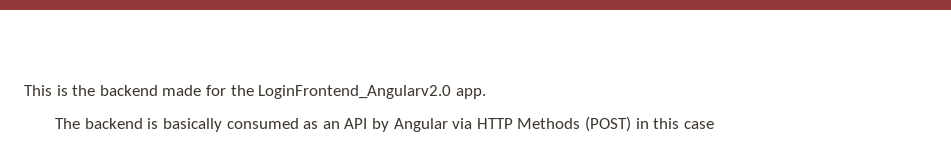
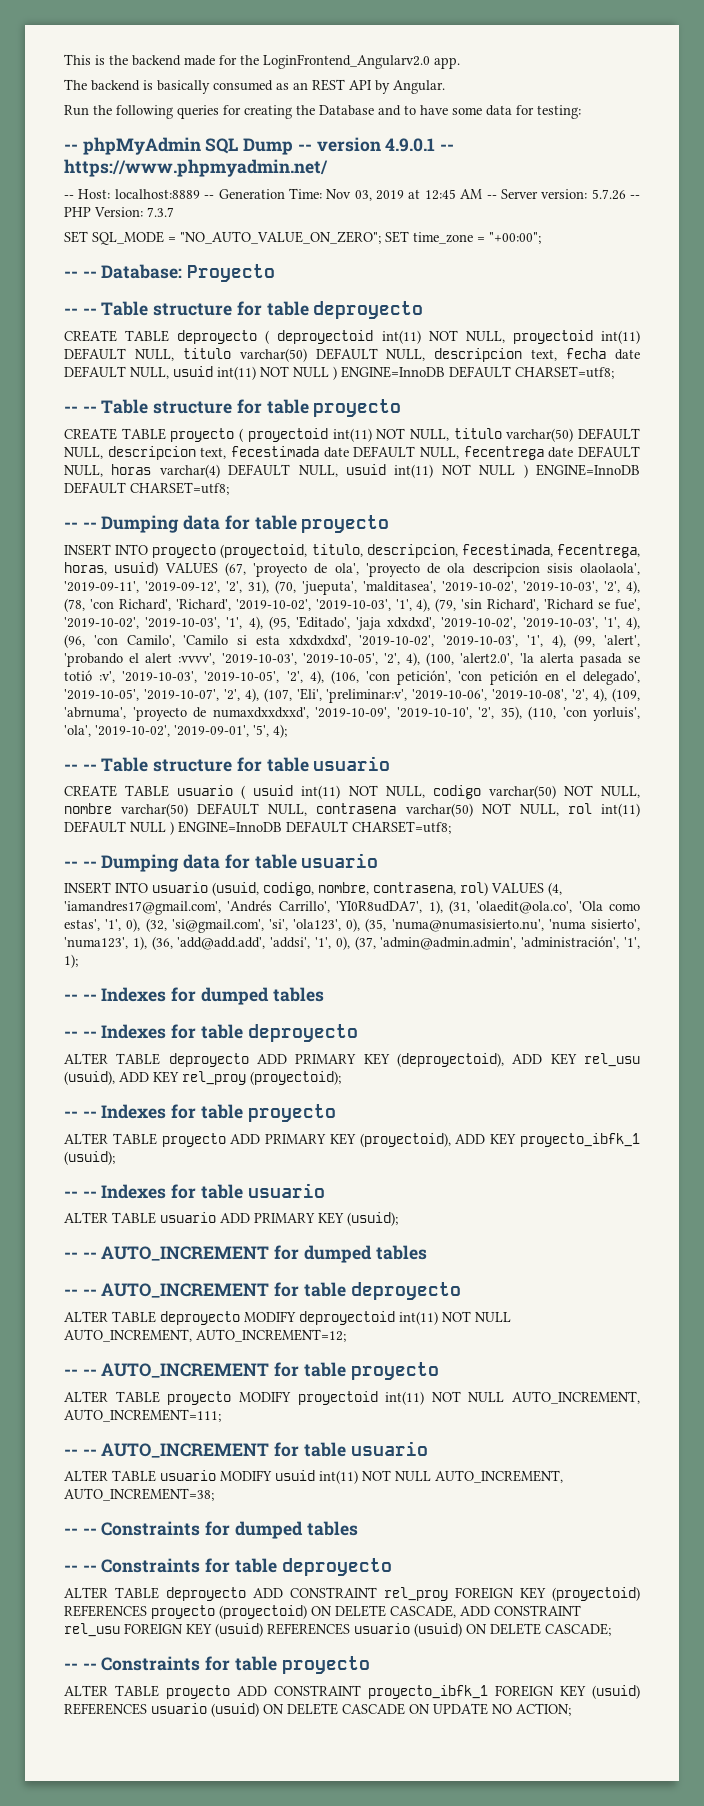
(340, 125) none -> [312,79,345,91] REST
[393,116,714,132] Angular via HTTP Methods (POST) in this case -> [393,80,445,94] [64,105,581,119] [64,137,455,155] [64,159,328,177] [64,188,640,201] [64,207,174,217] [64,231,541,245] [64,264,276,282] [64,301,424,319] [64,330,640,344] [64,348,641,362] [64,366,614,380] [64,399,402,417] [64,428,640,442] [64,446,640,460] [64,464,640,478] [64,482,229,495] [64,515,390,533] [64,544,640,558] [64,562,640,577] [64,580,640,595] [64,598,640,612] [64,616,640,630] [64,634,640,648] [64,652,640,667] [64,670,640,685] [64,688,640,703] [64,706,640,721] [64,724,287,738] [64,756,391,772] [64,785,640,799] [64,803,640,817] [64,821,451,835] [64,853,379,872] [64,882,562,896] [64,900,640,915] [64,918,640,933] [64,936,640,950] [64,954,78,968] [64,987,324,1005] [64,1024,358,1042] [64,1053,640,1067] [64,1071,341,1085] [64,1104,336,1122] [64,1133,640,1147] [64,1151,115,1165] [64,1183,325,1199] [64,1212,398,1226] [64,1245,427,1263] [64,1282,461,1300] [64,1311,511,1325] [64,1329,346,1342] [64,1362,439,1380] [64,1391,640,1405] [64,1409,221,1422] [64,1441,428,1458] [64,1470,563,1484] [64,1488,214,1501] [64,1521,358,1539] [64,1558,392,1576] [64,1587,640,1601] [64,1605,581,1619] [64,1623,611,1637] [64,1656,370,1674] [64,1685,640,1699] [64,1703,571,1717] Angular. // Run the following queries for creating the Database and to have some data for testing: // -- phpMyAdmin SQL Dump -- version 4.9.0.1 -- https://www.phpmyadmin.net/ // -- Host: localhost:8889 -- Generation Time: Nov 03, 2019 at 12:45 AM -- Server version: 5.7.26 -- PHP Version: 7.3.7 // SET SQL_MODE = "NO_AUTO_VALUE_ON_ZERO"; SET time_zone = "+00:00"; // -- -- Database: Proyecto // -- -- Table structure for table deproyecto // CREATE TABLE deproyecto ( deproyectoid int(11) NOT NULL, proyectoid int(11) DEFAULT NULL, titulo varchar(50) DEFAULT NULL, descripcion text, fecha date DEFAULT NULL, usuid int(11) NOT NULL ) ENGINE=InnoDB DEFAULT CHARSET=utf8; // -- -- Table structure for table proyecto // CREATE TABLE proyecto ( proyectoid int(11) NOT NULL, titulo varchar(50) DEFAULT NULL, descripcion text, fecestimada date DEFAULT NULL, fecentrega date DEFAULT NULL, horas varchar(4) DEFAULT NULL, usuid int(11) NOT NULL ) ENGINE=InnoDB DEFAULT CHARSET=utf8; // -- -- Dumping data for table proyecto // INSERT INTO proyecto (proyectoid, titulo, descripcion, fecestimada, fecentrega, horas, usuid) VALUES (67, 'proyecto de ola', 'proyecto de ola descripcion sisis olaolaola', '2019-09-11', '2019-09-12', '2', 31), (70, 'jueputa', 'malditasea', '2019-10-02', '2019-10-03', '2', 4), (78, 'con Richard', 'Richard', '2019-10-02', '2019-10-03', '1', 4), (79, 'sin Richard', 'Richard se fue', '2019-10-02', '2019-10-03', '1', 4), (95, 'Editado', 'jaja xdxdxd', '2019-10-02', '2019-10-03', '1', 4), (96, 'con Camilo', 'Camilo si esta xdxdxdxd', '2019-10-02', '2019-10-03', '1', 4), (99, 'alert', 'probando el alert :vvvv', '2019-10-03', '2019-10-05', '2', 4), (100, 'alert2.0', 'la alerta pasada se totió :v', '2019-10-03', '2019-10-05', '2', 4), (106, 'con petición', 'con petición en el delegado', '2019-10-05', '2019-10-07', '2', 4), (107, 'Eli', 'preliminar:v', '2019-10-06', '2019-10-08', '2', 4), (109, 'abrnuma', 'proyecto de numaxdxxdxxd', '2019-10-09', '2019-10-10', '2', 35), (110, 'con yorluis', 'ola', '2019-10-02', '2019-09-01', '5', 4); // -- -- Table structure for table usuario // CREATE TABLE usuario ( usuid int(11) NOT NULL, codigo varchar(50) NOT NULL, nombre varchar(50) DEFAULT NULL, contrasena varchar(50) NOT NULL, rol int(11) DEFAULT NULL ) ENGINE=InnoDB DEFAULT CHARSET=utf8; // -- -- Dumping data for table usuario // INSERT INTO usuario (usuid, codigo, nombre, contrasena, rol) VALUES (4, 'iamandres17@gmail.com', 'Andrés Carrillo', 'YI0R8udDA7', 1), (31, 'olaedit@ola.co', 'Ola como estas', '1', 0), (32, 'si@gmail.com', 'si', 'ola123', 0), (35, 'numa@numasisierto.nu', 'numa sisierto', 'numa123', 1), (36, 'add@add.add', 'addsi', '1', 0), (37, 'admin@admin.admin', 'administración', '1', 1); // -- -- Indexes for dumped tables // -- -- Indexes for table deproyecto // ALTER TABLE deproyecto ADD PRIMARY KEY (deproyectoid), ADD KEY rel_usu (usuid), ADD KEY rel_proy (proyectoid); // -- -- Indexes for table proyecto // ALTER TABLE proyecto ADD PRIMARY KEY (proyectoid), ADD KEY proyecto_ibfk_1 (usuid); // -- -- Indexes for table usuario // ALTER TABLE usuario ADD PRIMARY KEY (usuid); // -- -- AUTO_INCREMENT for dumped tables // -- -- AUTO_INCREMENT for table deproyecto // ALTER TABLE deproyecto MODIFY deproyectoid int(11) NOT NULL AUTO_INCREMENT, AUTO_INCREMENT=12; // -- -- AUTO_INCREMENT for table proyecto // ALTER TABLE proyecto MODIFY proyectoid int(11) NOT NULL AUTO_INCREMENT, AUTO_INCREMENT=111; // -- -- AUTO_INCREMENT for table usuario // ALTER TABLE usuario MODIFY usuid int(11) NOT NULL AUTO_INCREMENT, AUTO_INCREMENT=38; // -- -- Constraints for dumped tables // -- -- Constraints for table deproyecto // ALTER TABLE deproyecto ADD CONSTRAINT rel_proy FOREIGN KEY (proyectoid) REFERENCES proyecto (proyectoid) ON DELETE CASCADE, ADD CONSTRAINT rel_usu FOREIGN KEY (usuid) REFERENCES usuario (usuid) ON DELETE CASCADE; // -- -- Constraints for table proyecto // ALTER TABLE proyecto ADD CONSTRAINT proyecto_ibfk_1 FOREIGN KEY (usuid) REFERENCES usuario (usuid) ON DELETE CASCADE ON UPDATE NO ACTION;

